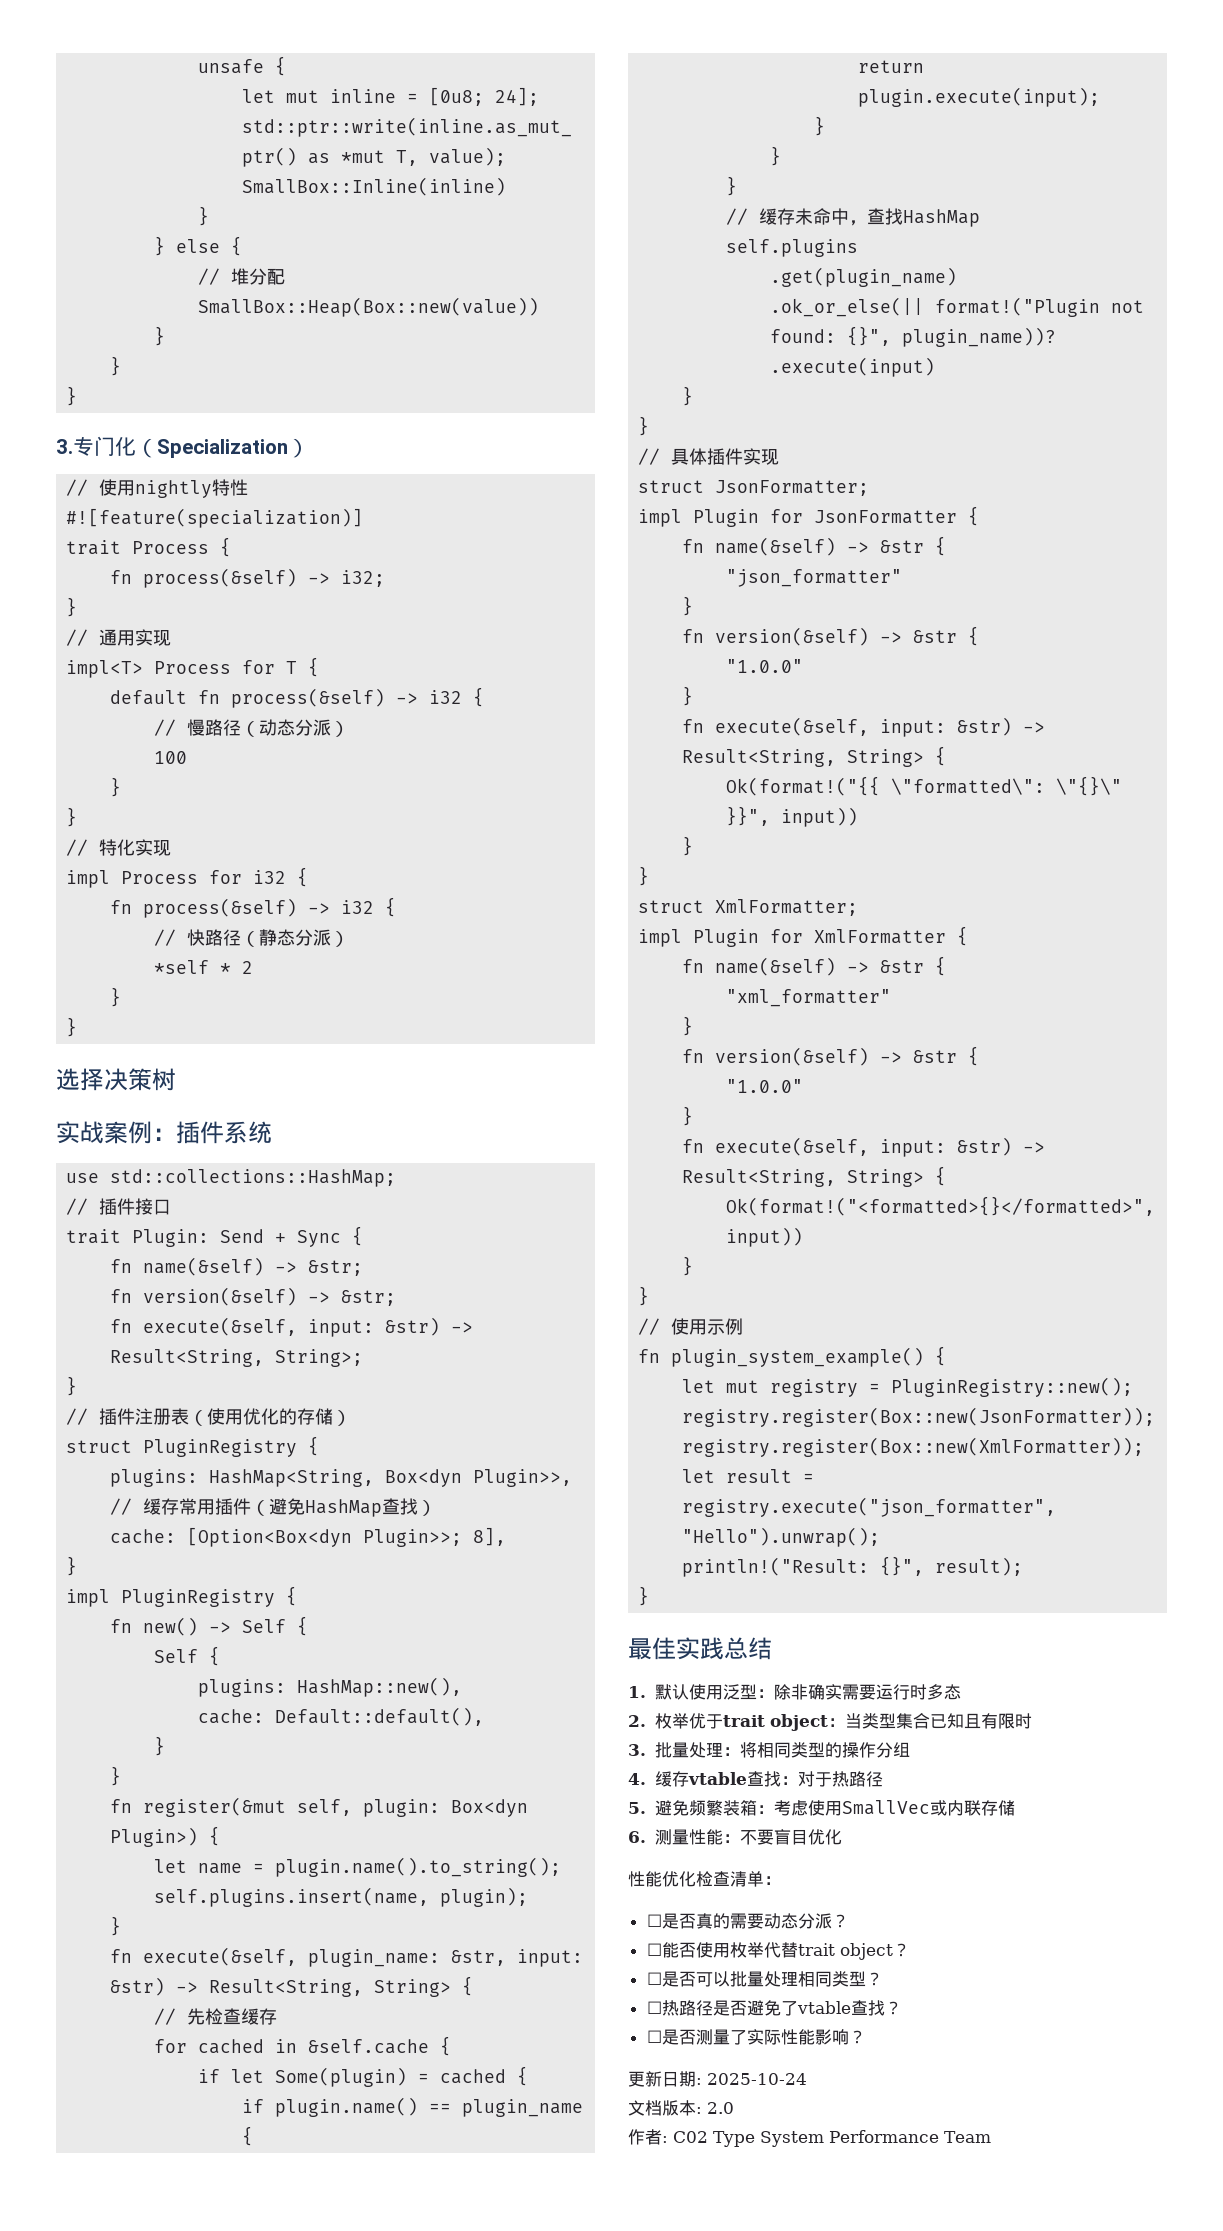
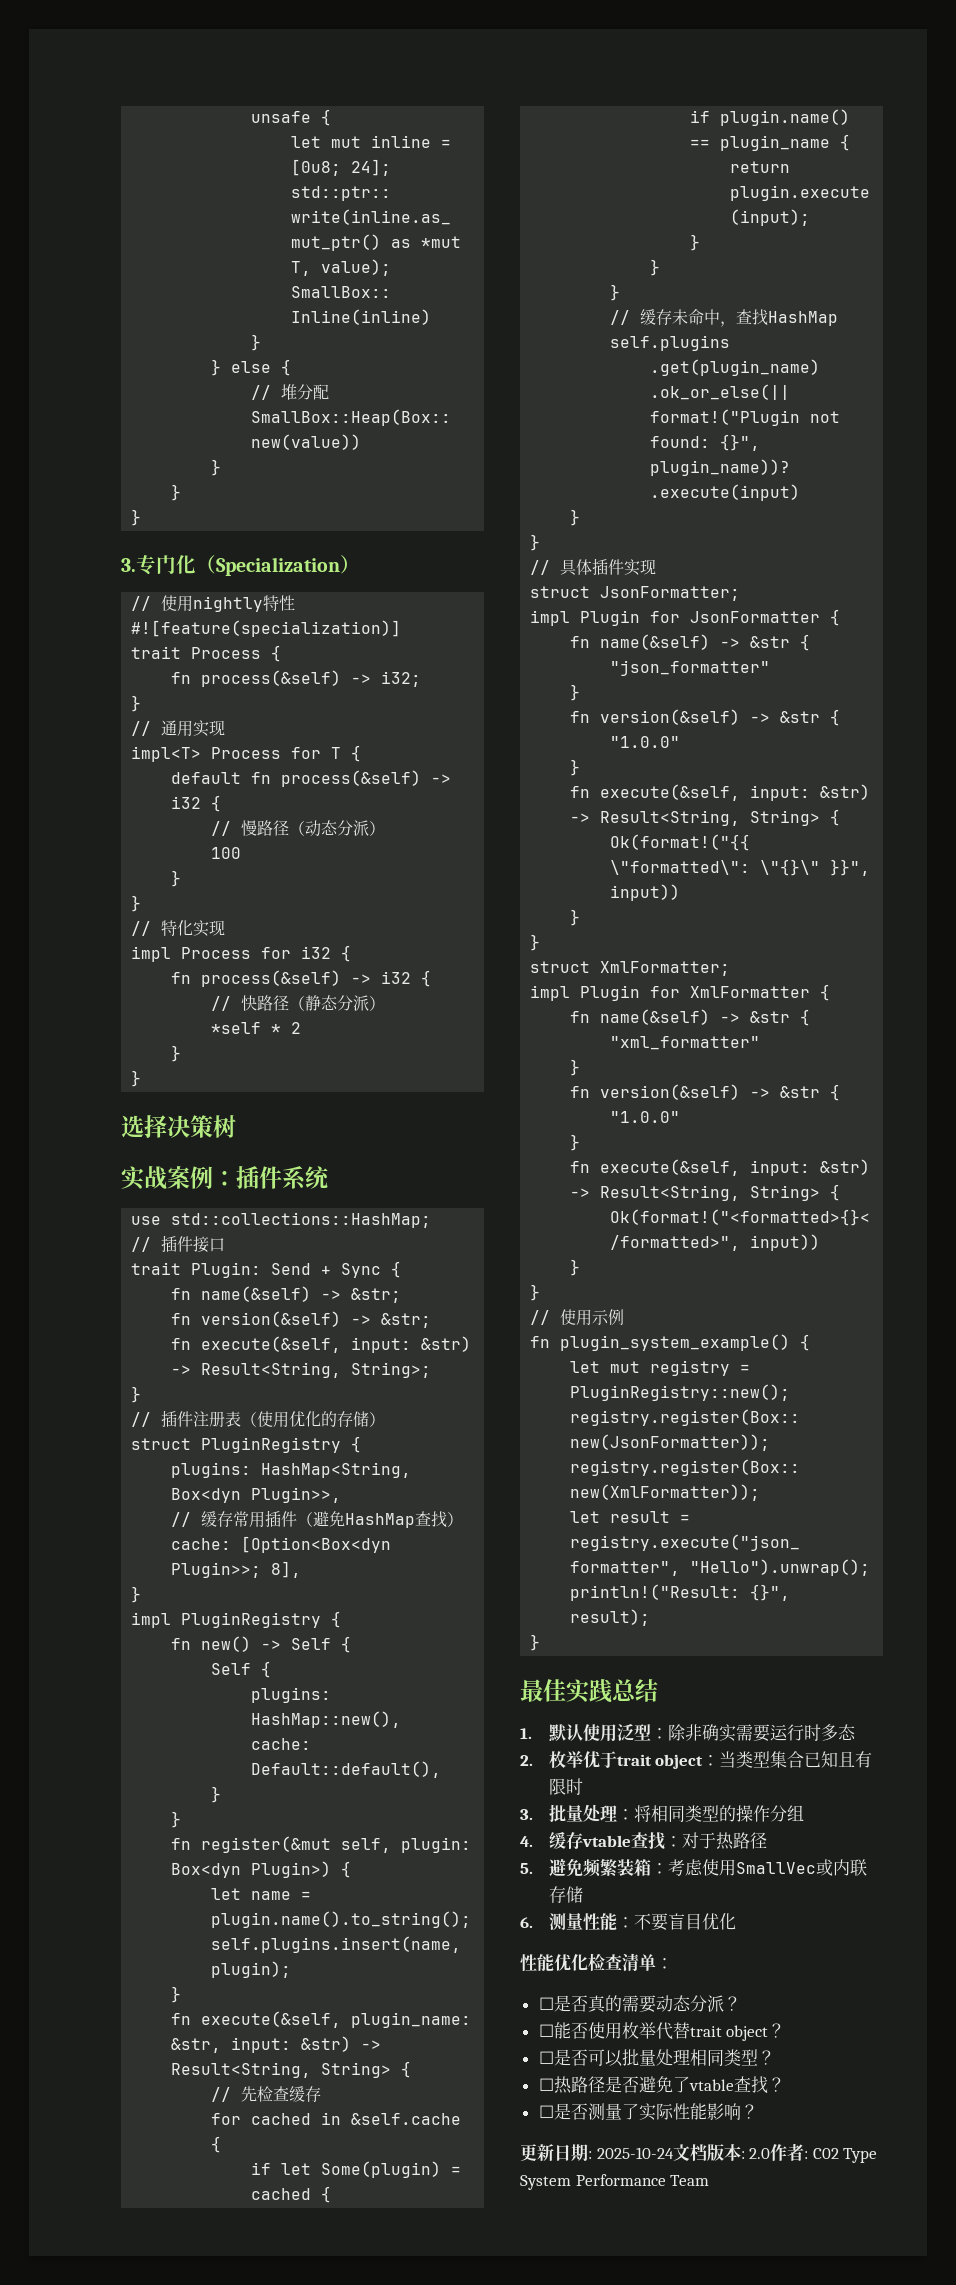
(807, 2079) // -> (674, 2153) none
(734, 2108) // -> (771, 2153) none

